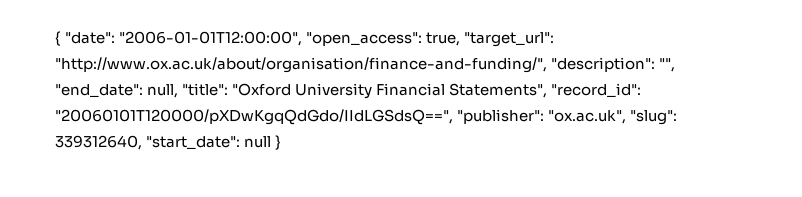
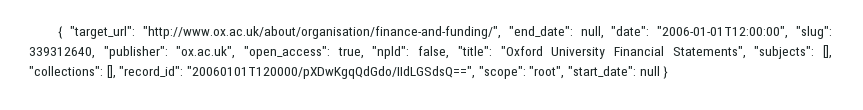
[65,31,555,47] [55,57,676,73] [55,84,179,98] "date": "2006-01-01T12:00:00", "open_access": true, "target_url": "http://www.ox.ac.uk/about/organisation/finance-and-funding/", "description": "", "end_date": null, -> [70,26,832,39] [29,46,450,59] "target_url": "http://www.ox.ac.uk/about/organisation/finance-and-funding/", "end_date": null, "date": "2006-01-01T12:00:00", "slug": 339312640, "publisher": "ox.ac.uk", "open_access": true, "npld": false,
[551,83,642,97] [55,109,678,125] [55,135,142,150] "record_id": "20060101T120000/pXDwKgqQdGdo/IIdLGSdsQ==", "publisher": "ox.ac.uk", "slug": 339312640, -> [754,45,833,59] [29,65,565,79] "subjects": [], "collections": [], "record_id": "20060101T120000/pXDwKgqQdGdo/IIdLGSdsQ==", "scope": "root",

